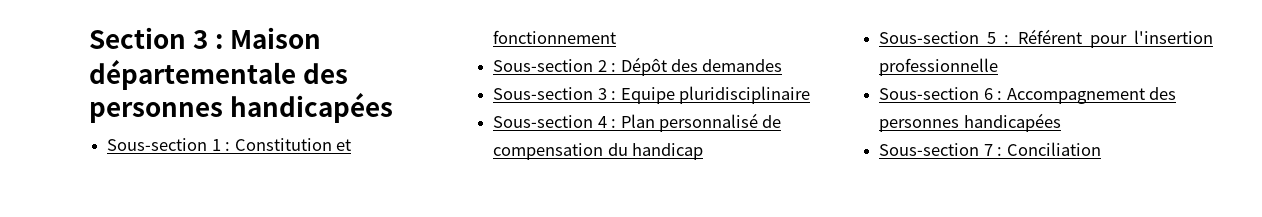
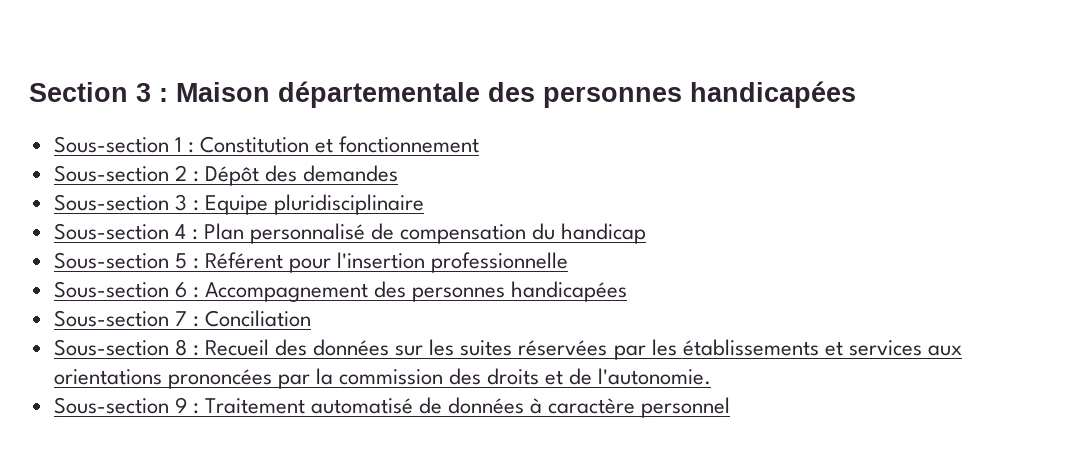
(1101, 149) none -> [53,339,962,360] [53,368,712,389] [53,397,731,418] // Sous-section 8 : Recueil des données sur les suites réservées par les établissements et services aux orientations prononcées par la commission des droits et de l'autonomie. // Sous-section 9 : Traitement automatisé de données à caractère personnel

